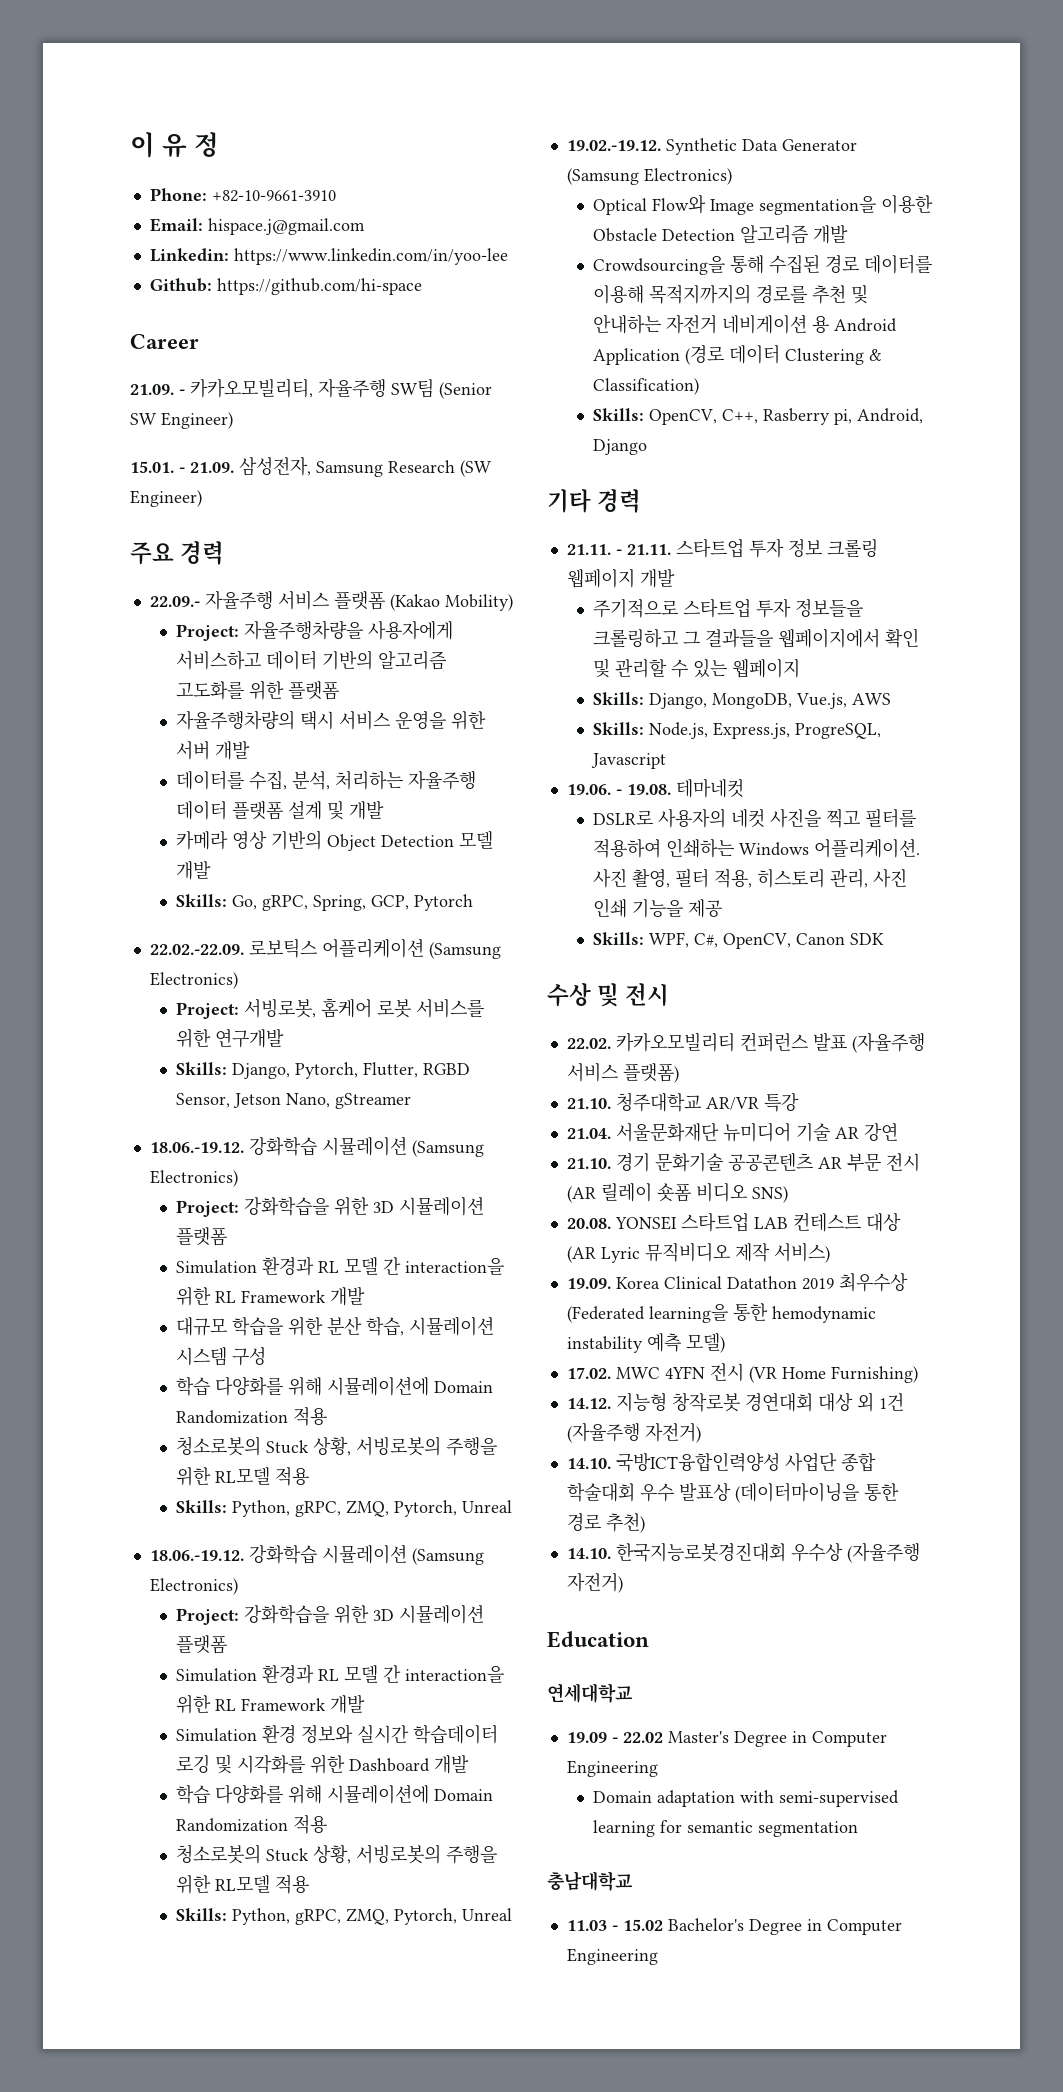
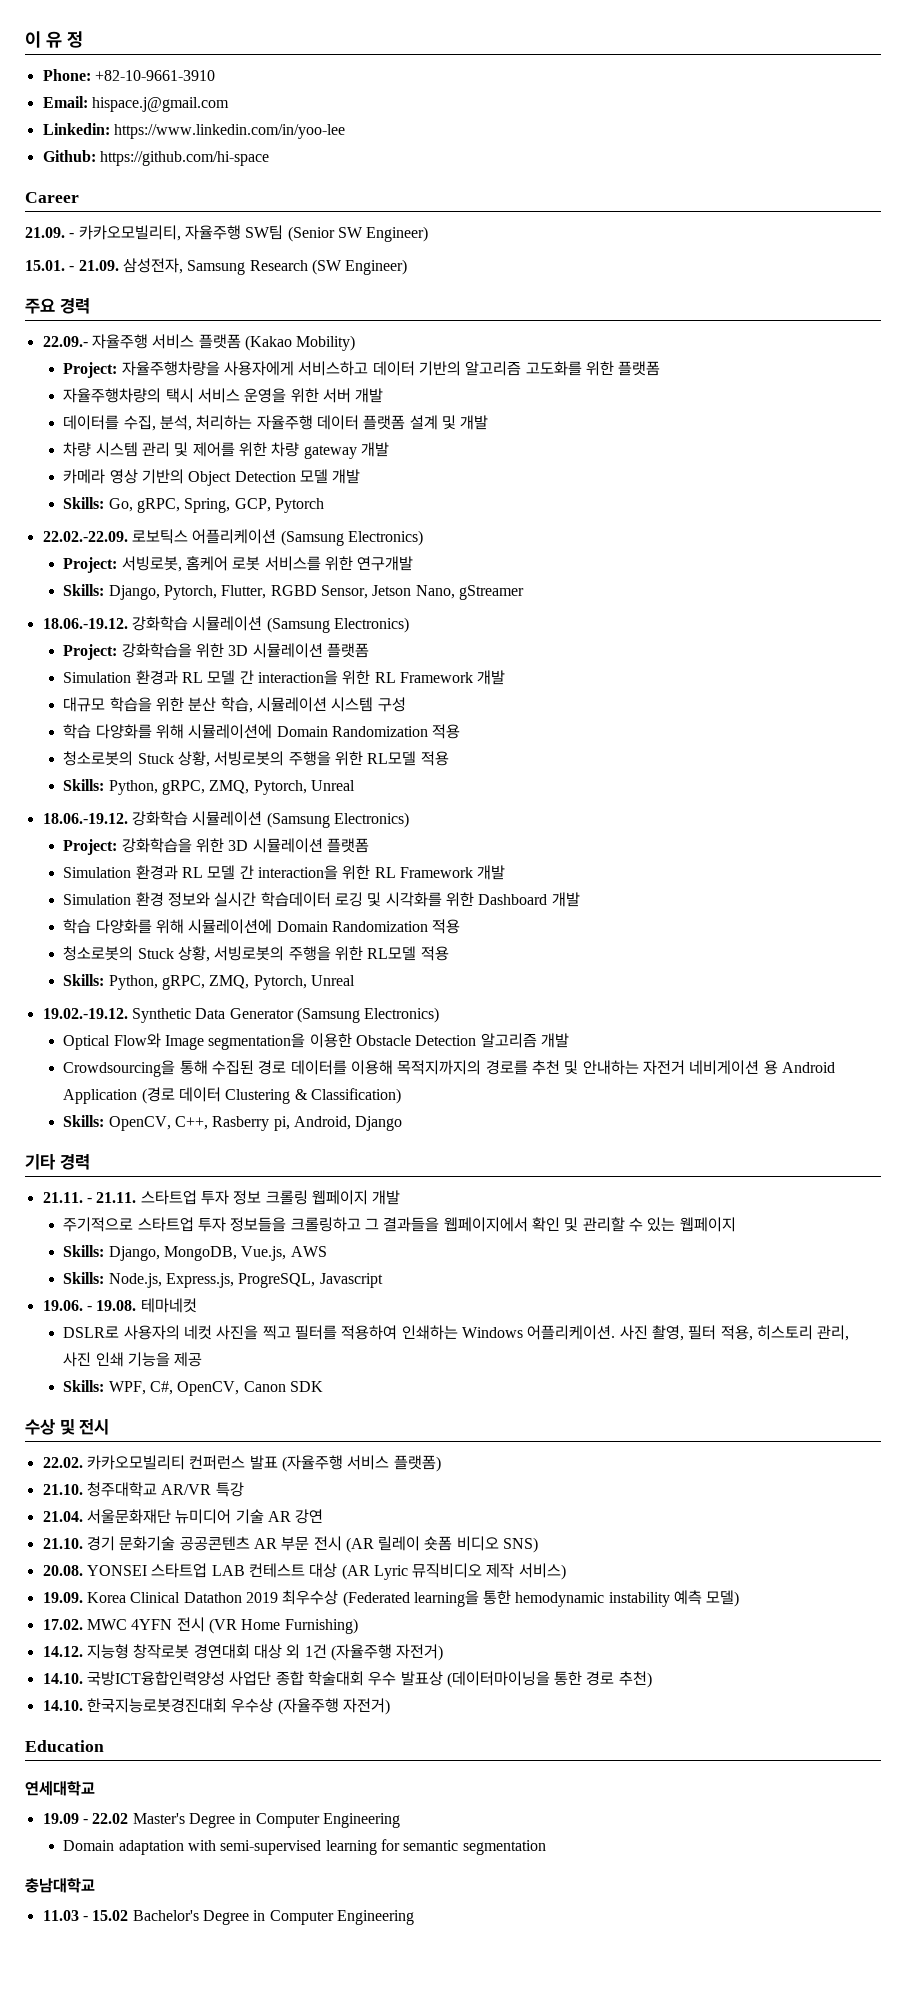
(384, 810) none -> [63,442,389,459] // 차량 시스템 관리 및 제어를 위한 차량 gateway 개발

